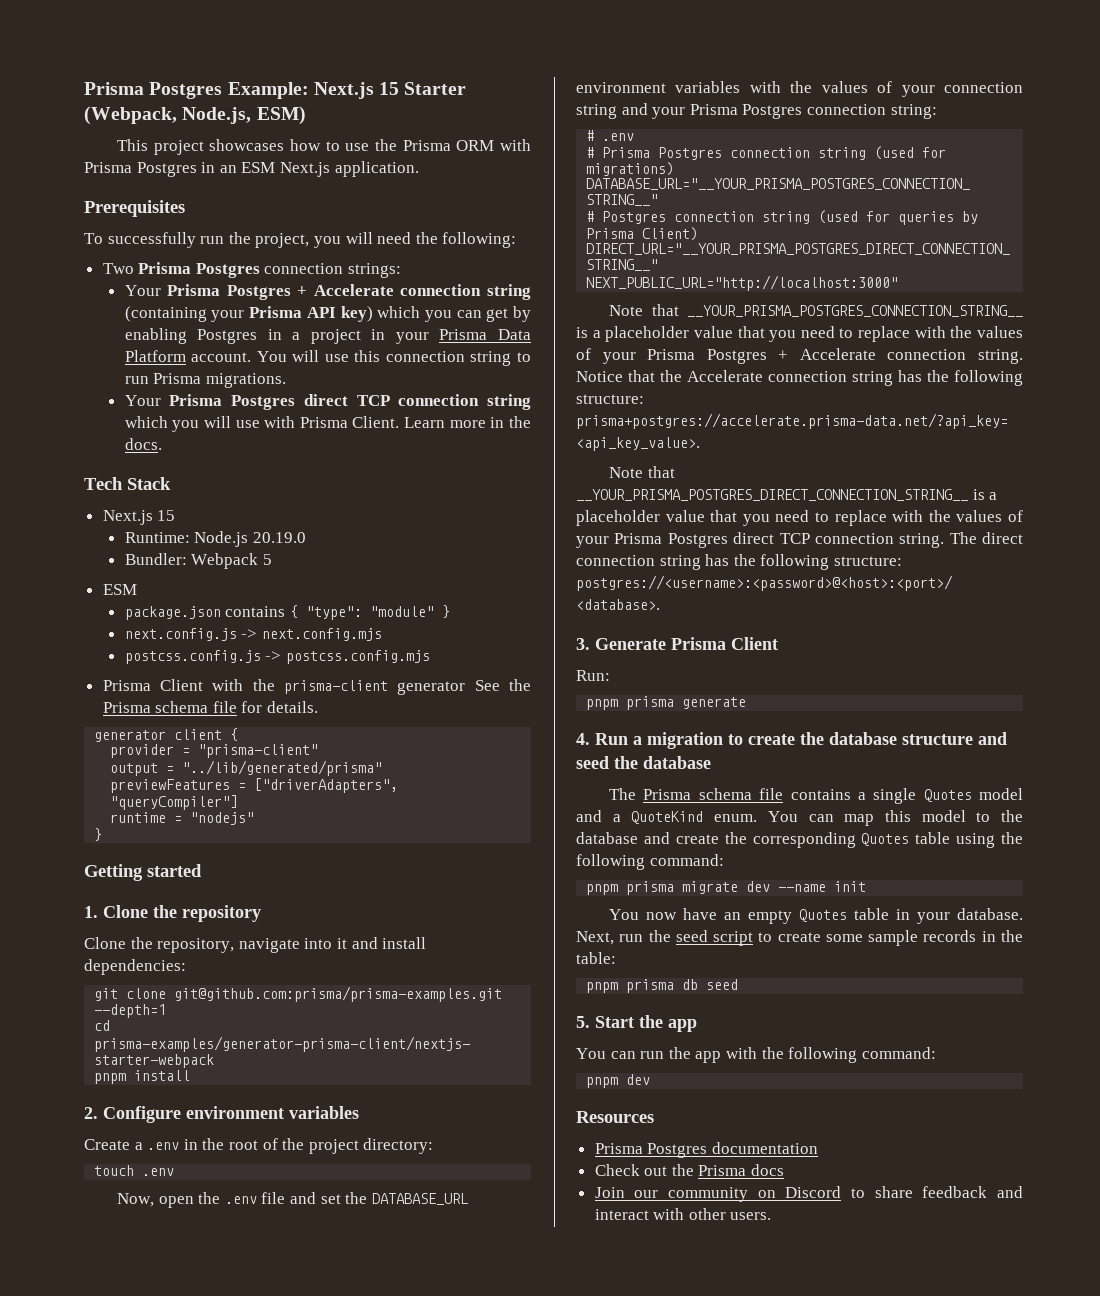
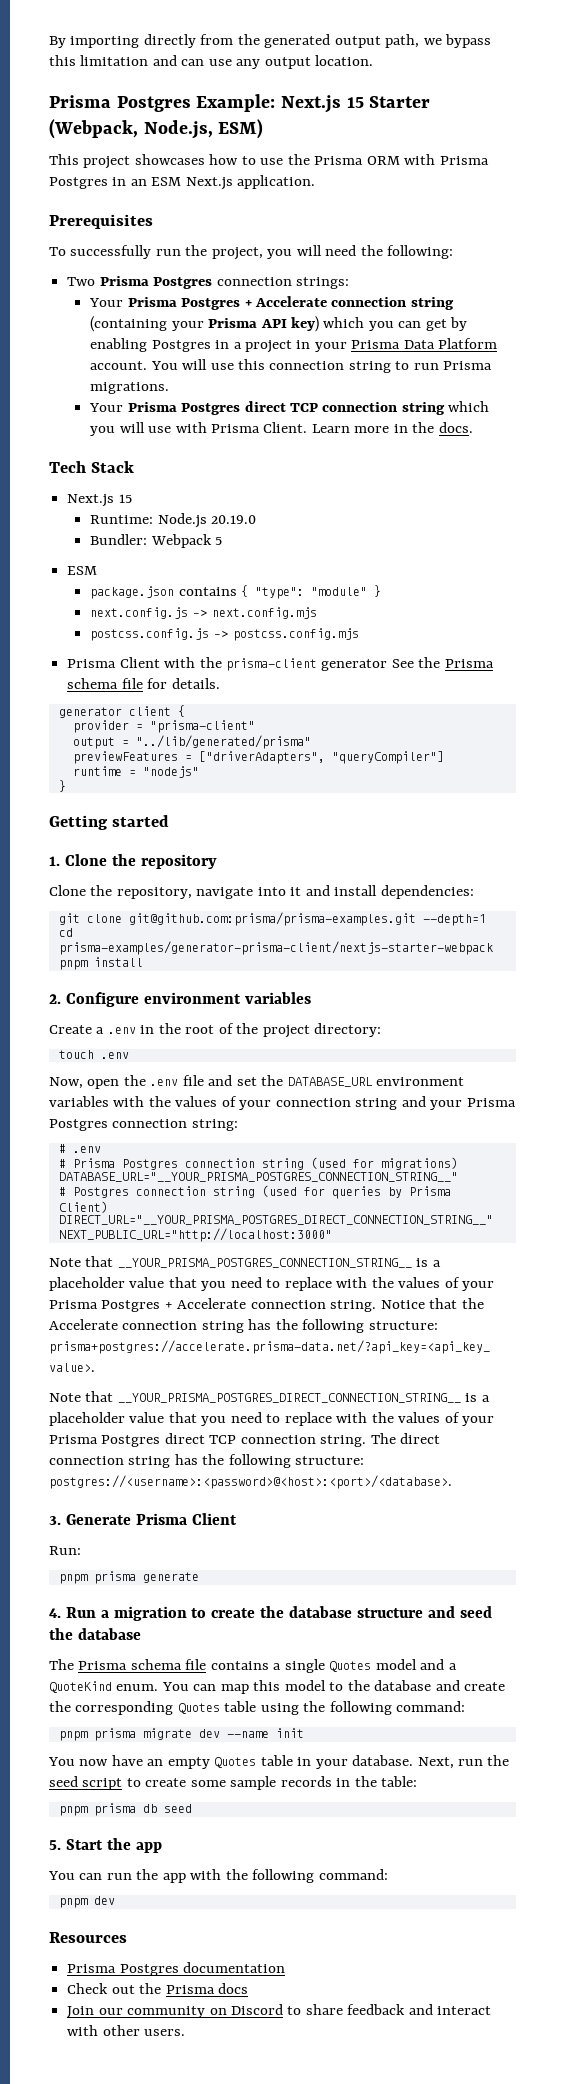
(84, 88) none -> [49,34,492,48] [49,55,374,69] By importing directly from the generated output path, we bypass this limitation and can use any output location. //

